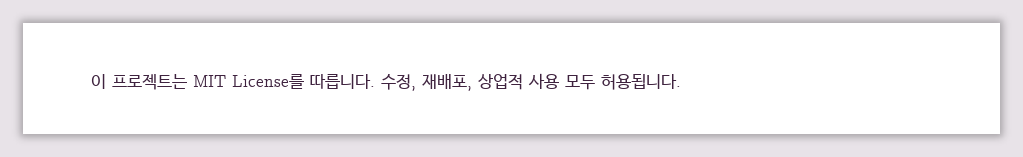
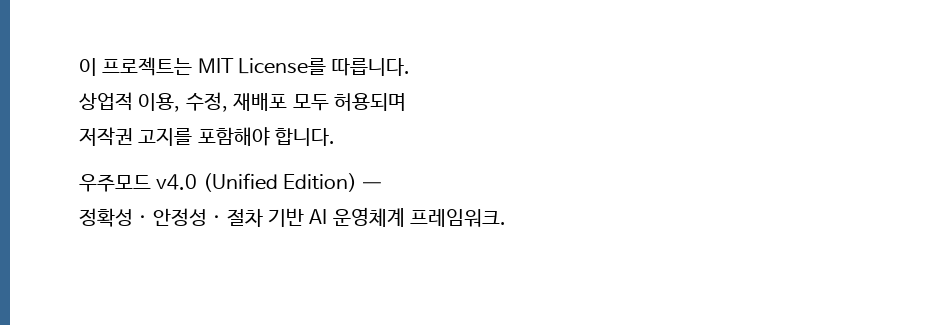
[381,73,681,91] 수정, 재배포, 상업적 사용 모두 허용됩니다. -> [79,92,406,112] [79,127,336,146] [79,173,381,192] [79,207,507,227] // 상업적 이용, 수정, 재배포 모두 허용되며 // 저작권 고지를 포함해야 합니다. // 우주모드 v4.0 (Unified Edition) — // 정확성 · 안정성 · 절차 기반 AI 운영체계 프레임워크.

